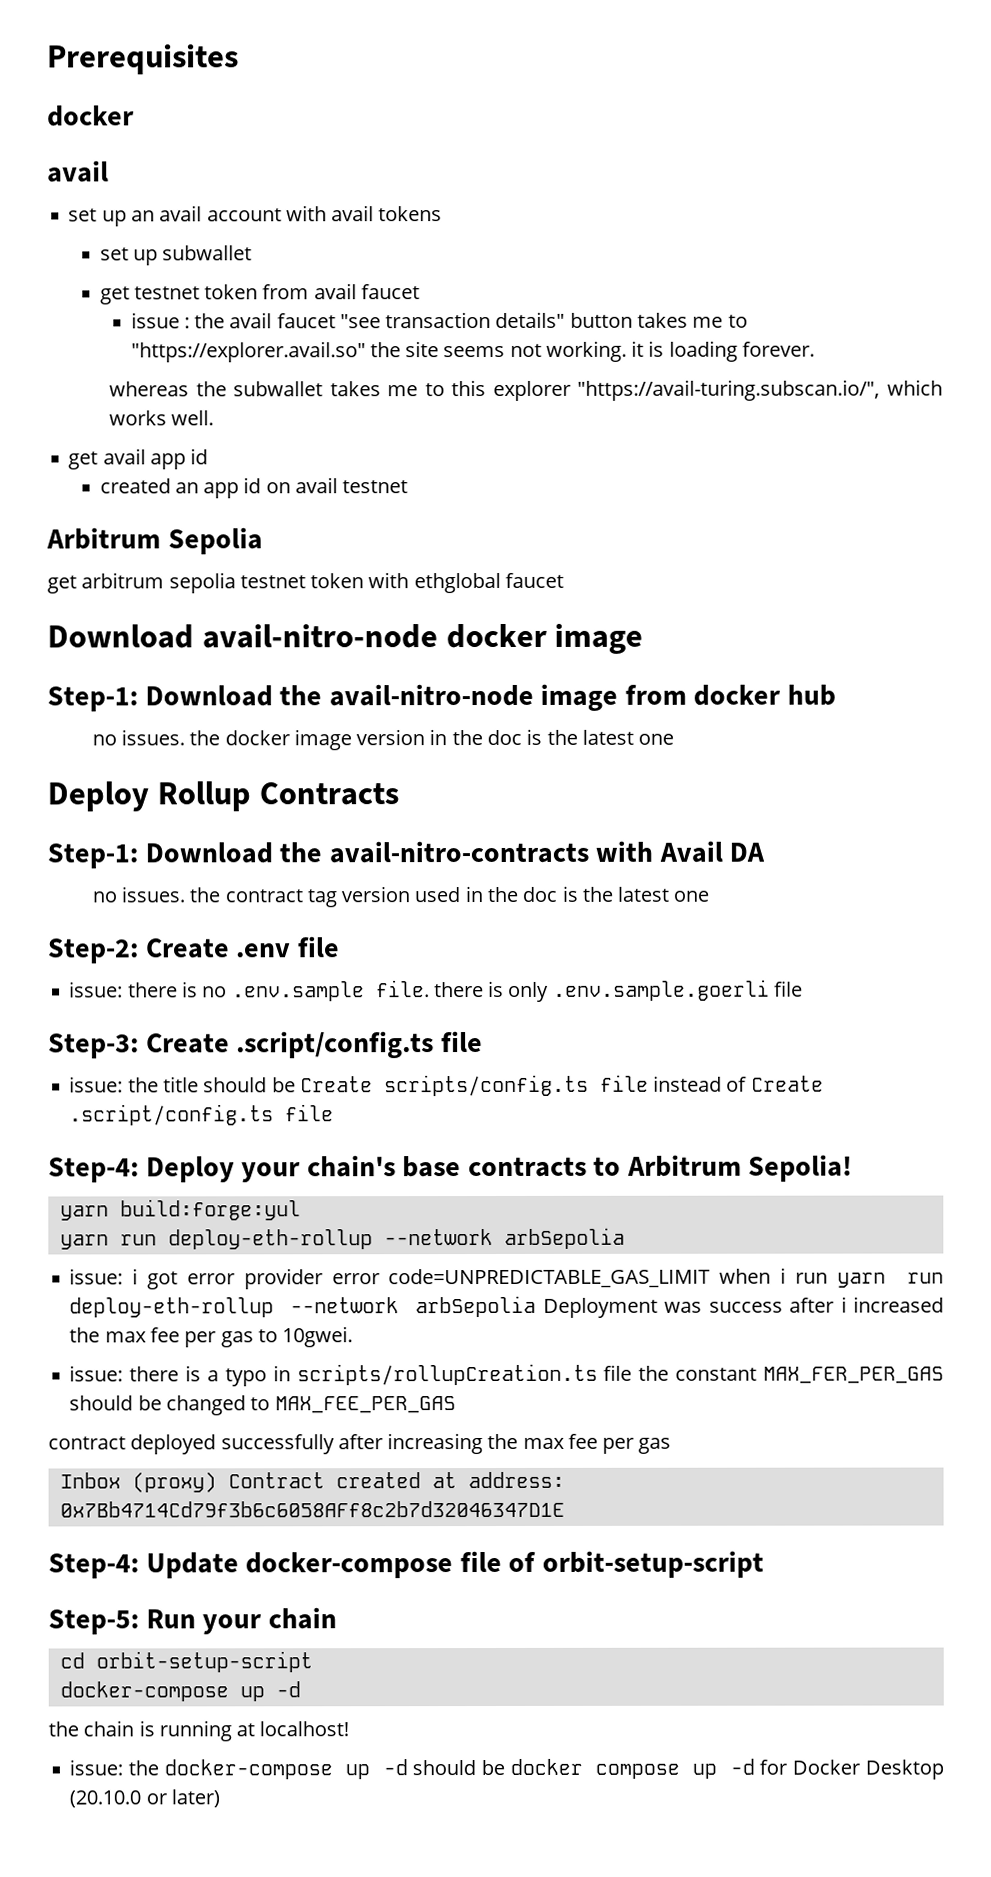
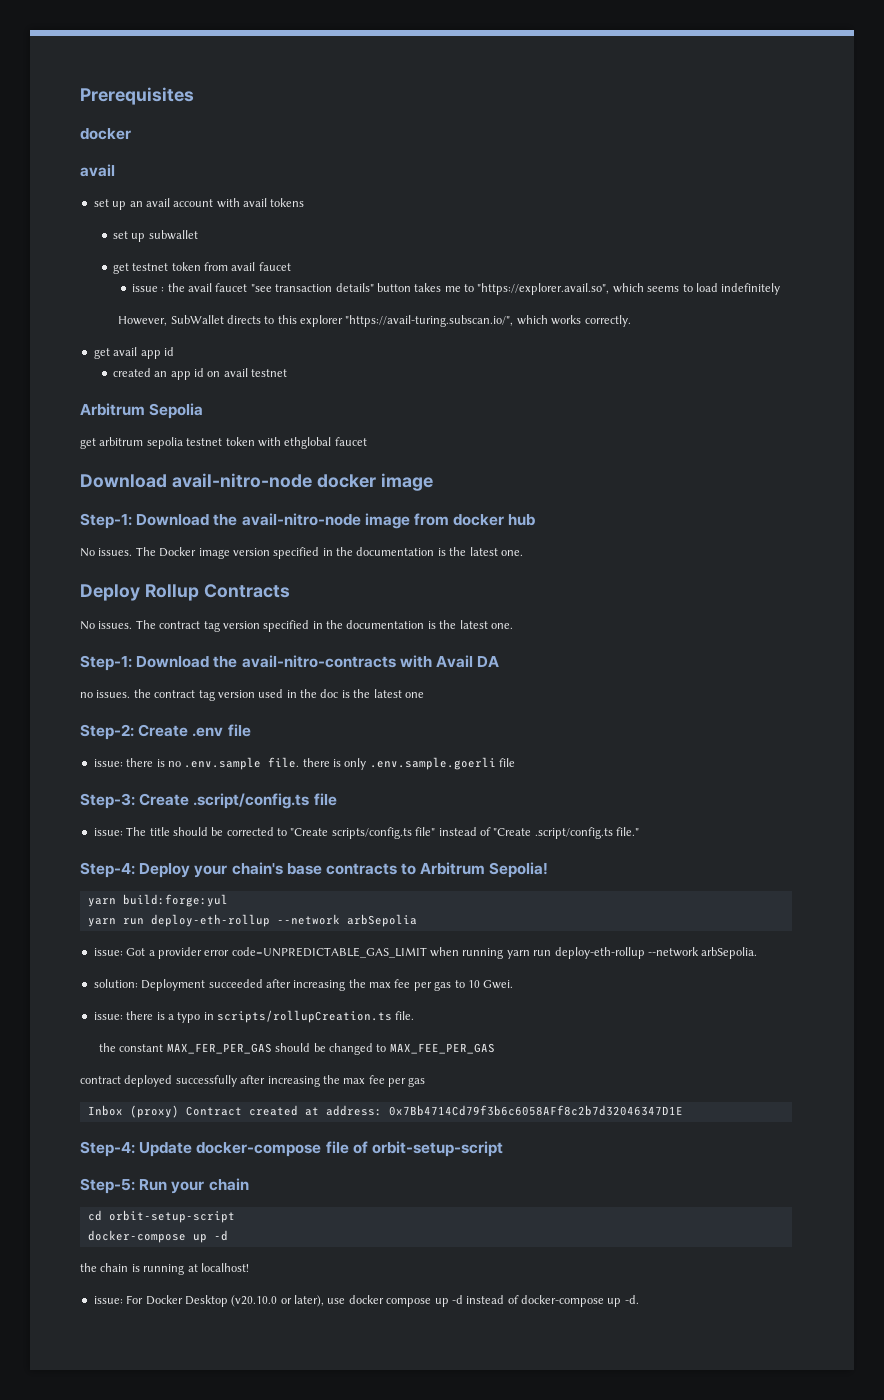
[130,340,816,363] [109,381,419,397] "https://explorer.avail.so" the site seems not working. it is loading forever. // whereas the subwallet takes me -> [477,283,781,295] [118,315,261,326] "https://explorer.avail.so", which seems to load indefinitely // However, SubWallet directs
[171,410,215,426] well. -> [584,315,631,327] correctly.
[91,729,290,746] no issues. the docker -> [80,547,197,557] No issues. The Docker
[429,728,675,746] in the doc is the latest one -> [273,547,523,559] specified in the documentation is the latest one.
(399, 794) none -> [80,620,513,632] // No issues. The contract tag version specified in the documentation is the latest one.
[127,1077,159,1093] the -> [126,827,147,836] The
[299,1074,824,1097] [69,1104,335,1126] Create scripts/config.ts file instead of Create .script/config.ts file -> [226,827,639,839] corrected to "Create scripts/config.ts file" instead of "Create .script/config.ts file."
[132,1268,235,1290] i got error -> [126,948,155,956] Got a
[779,1267,944,1288] [69,1295,944,1318] i run yarn run deploy-eth-rollup --network arbSepolia Deployment was success after i increased -> [462,947,758,959] [93,979,346,991] running yarn run deploy-eth-rollup --network arbSepolia. // solution: Deployment succeeded after increasing
[282,1326,354,1348] 10gwei. -> [467,980,514,989] 10 Gwei.
[603,1364,633,1381] file -> [395,1011,415,1020] file. //
[128,1758,944,1780] [69,1789,220,1808] the docker-compose up -d should be docker compose up -d for Docker Desktop (20.10.0 or later) -> [126,1295,639,1307] For Docker Desktop (v20.10.0 or later), use docker compose up -d instead of docker-compose up -d.

